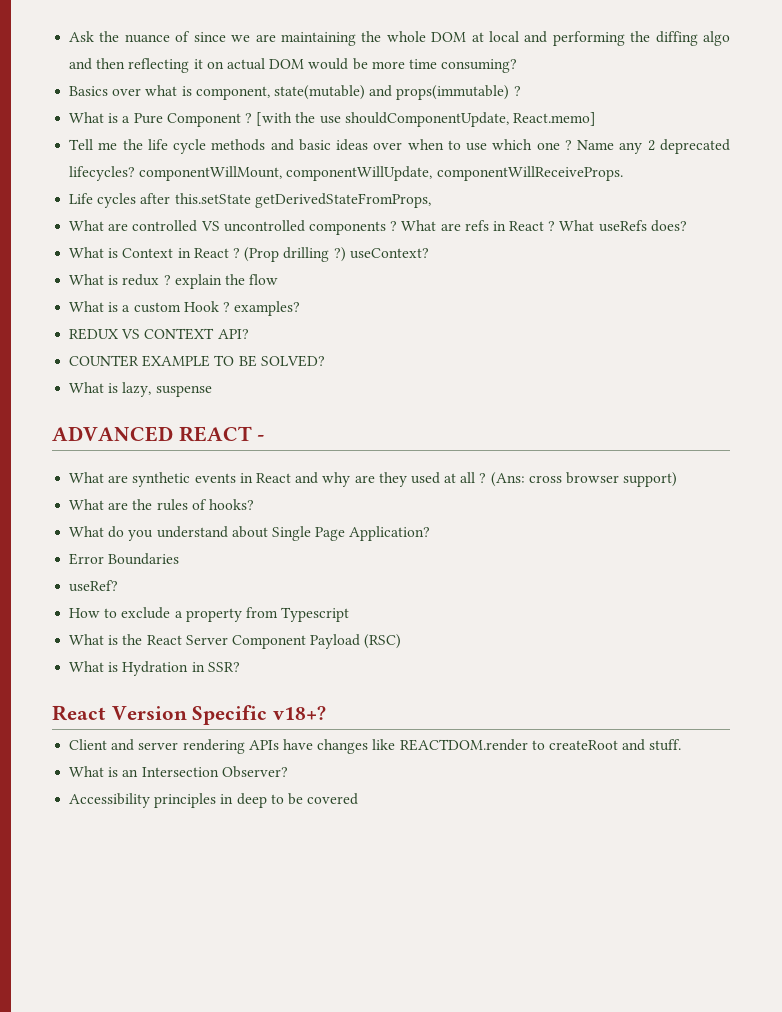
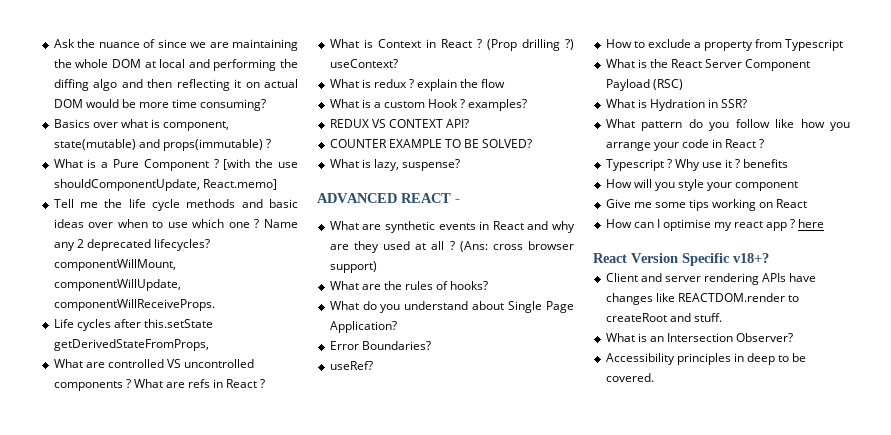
[559,220,687,232] What useRefs does? -> (266, 383) none
[155,385,212,397] suspense -> [401,159,460,171] suspense?
[108,553,180,565] Boundaries -> [361,341,431,350] Boundaries?
(240, 667) none -> [605,119,850,131] [605,139,765,151] [605,159,789,171] [605,179,799,191] [605,199,808,211] [605,219,825,231] // What pattern do you follow like how you arrange your code in React ? // Typescript ? Why use it ? benefits // How will you style your component // Give me some tips working on React // How can I optimise my react app ? here
[307,793,359,805] covered -> [605,373,654,382] covered.

